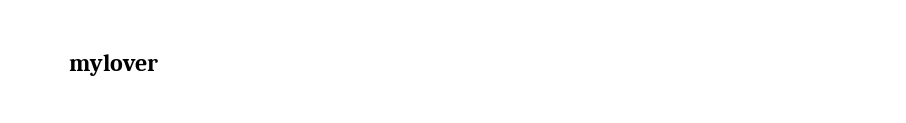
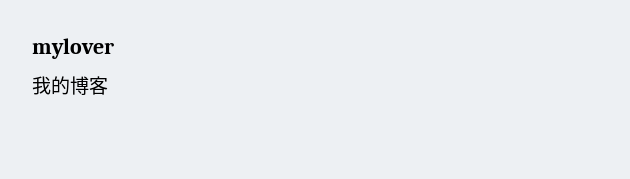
(158, 65) none -> [32,76,108,95] // 我的博客

